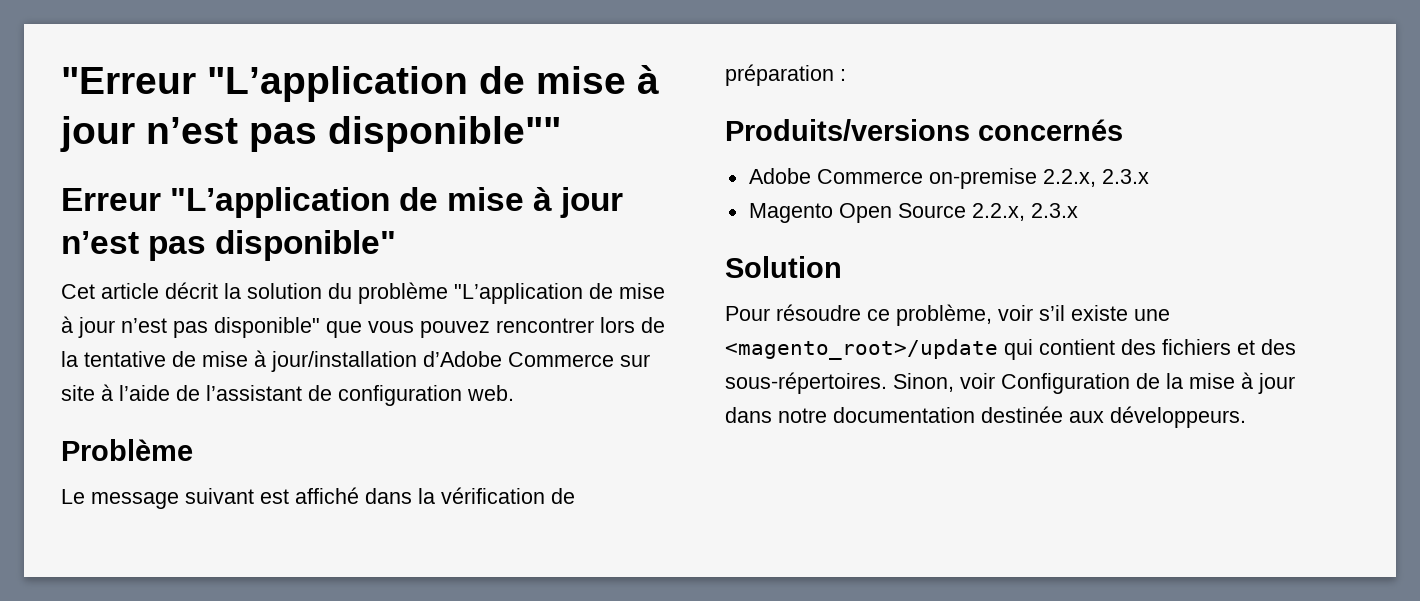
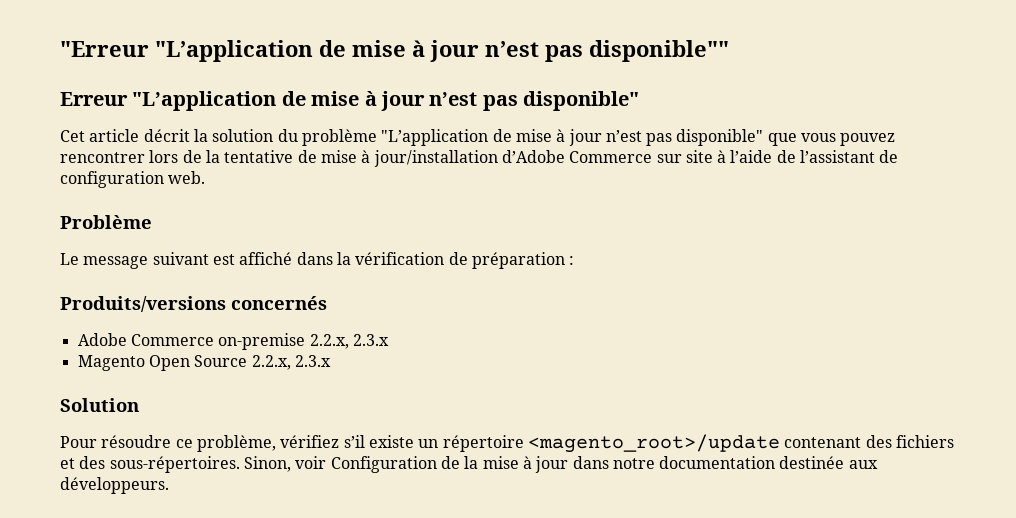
[998,305,1033,321] voir -> [280,435,340,448] vérifiez
[1134,309,1170,321] [725,339,1115,360] une <magento_root>/update qui contient -> [418,434,862,453] un répertoire <magento_root>/update contenant

